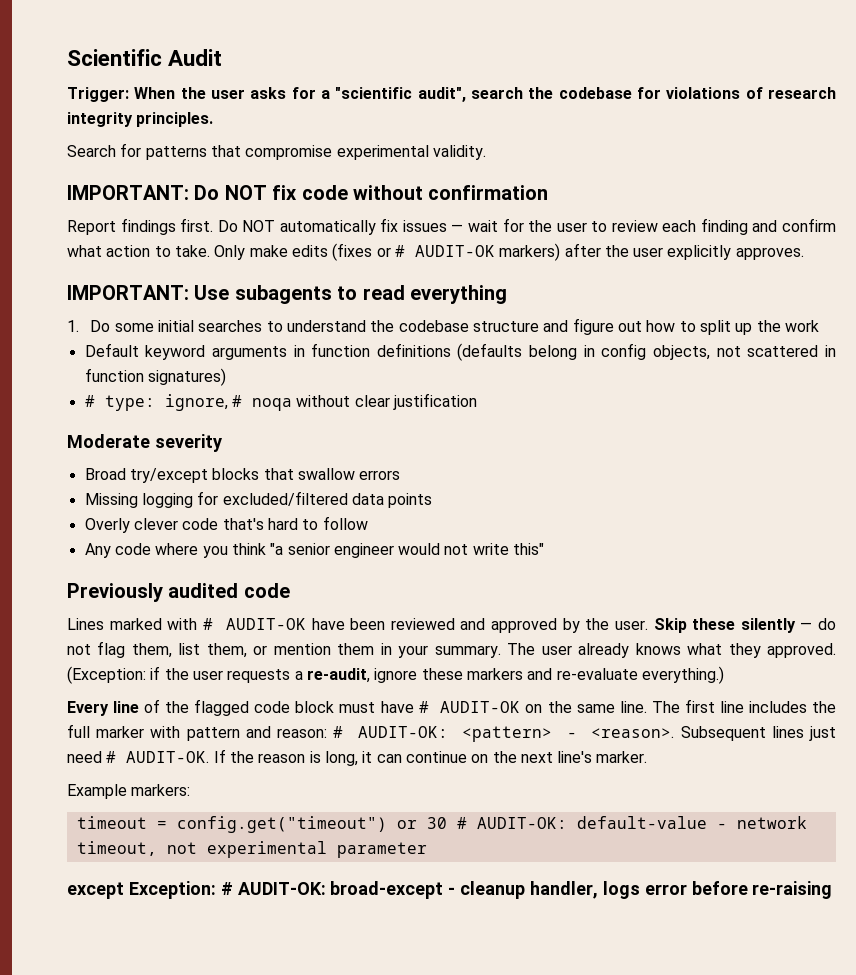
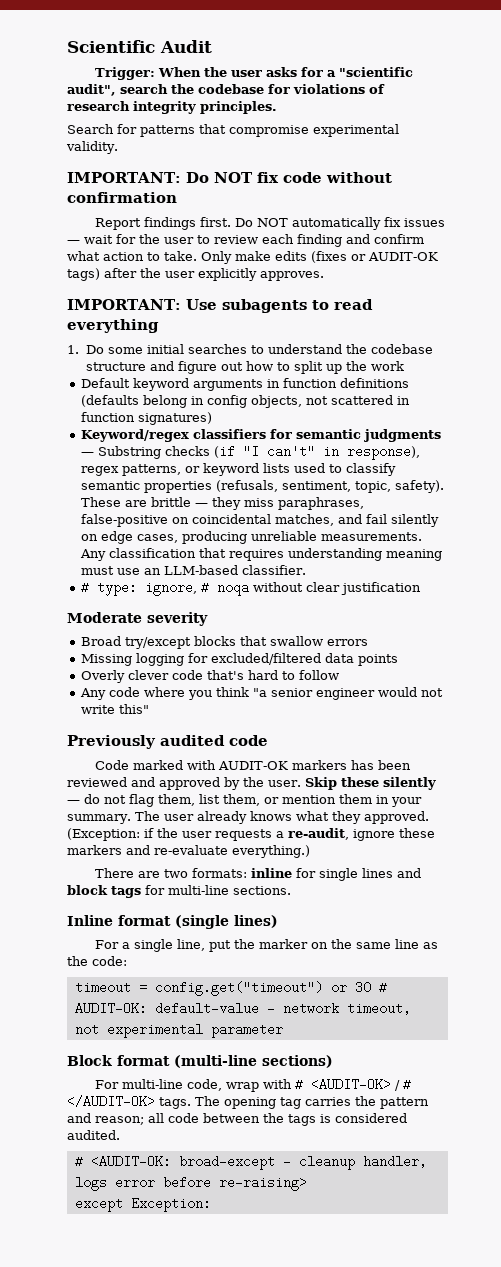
[394,243,561,261] # AUDIT-OK markers) -> [368,252,438,261] [67,268,100,281] AUDIT-OK tags)
(226, 377) none -> [81,429,442,442] [81,445,421,460] [81,463,397,476] [81,480,445,493] [81,497,365,510] [81,514,440,527] [81,531,423,544] [80,548,443,561] [81,565,307,575] // Keyword/regex classifiers for semantic judgments — Substring checks (if "I can't" in response), regex patterns, or keyword lists used to classify semantic properties (refusals, sentiment, topic, safety). These are brittle — they miss paraphrases, false-positive on coincidental matches, and fail silently on edge cases, producing unreliable measurements. Any classification that requires understanding meaning must use an LLM-based classifier.
[67,618,104,630] Lines -> [94,760,129,770] Code
[202,618,345,630] # AUDIT-OK have -> [217,760,374,770] AUDIT-OK markers has
[67,699,836,716] [67,724,836,742] [67,749,648,766] [67,784,191,799] Every line of the flagged code block must have # AUDIT-OK on the same line. The first line includes the full marker with pattern and reason: # AUDIT-OK: <pattern> - <reason>. Subsequent lines just need # AUDIT-OK. If the reason is long, it can continue on the next line's marker. // Example markers: -> [94,868,421,881] [67,885,291,898] [67,915,278,929] [94,939,438,952] [67,956,127,966] There are two formats: inline for single lines and block tags for multi-line sections. // Inline format (single lines) // For a single line, put the marker on the same line as the code:
[67,881,326,899] except Exception: # AUDIT-OK: -> [67,1055,333,1068] [94,1078,411,1092] [67,1095,429,1109] [67,1113,407,1126] [67,1130,120,1140] [74,1155,171,1168] Block format (multi-line sections) // For multi-line code, wrap with # <AUDIT-OK> / # </AUDIT-OK> tags. The opening tag carries the pattern and reason; all code between the tags is considered audited. // # <AUDIT-OK:
[752,881,833,899] re-raising -> [218,1176,307,1191] [74,1197,211,1212] re-raising> // except Exception:

